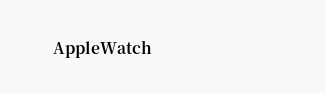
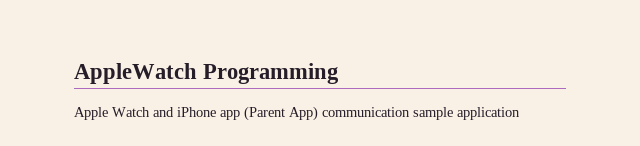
(152, 49) none -> [203,63,340,84] [74,106,520,121] Programming // Apple Watch and iPhone app (Parent App) communication sample application

